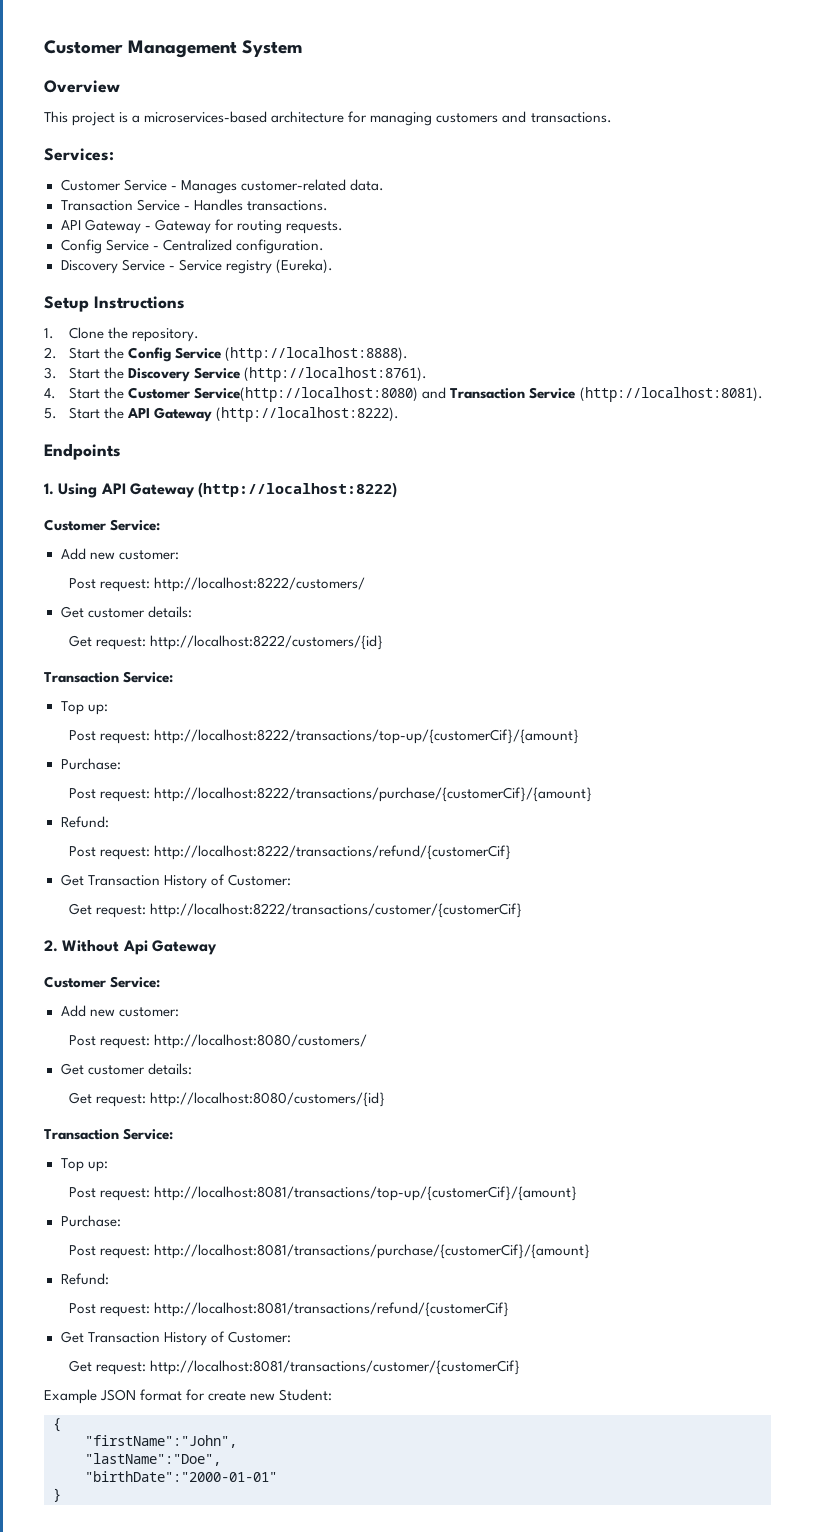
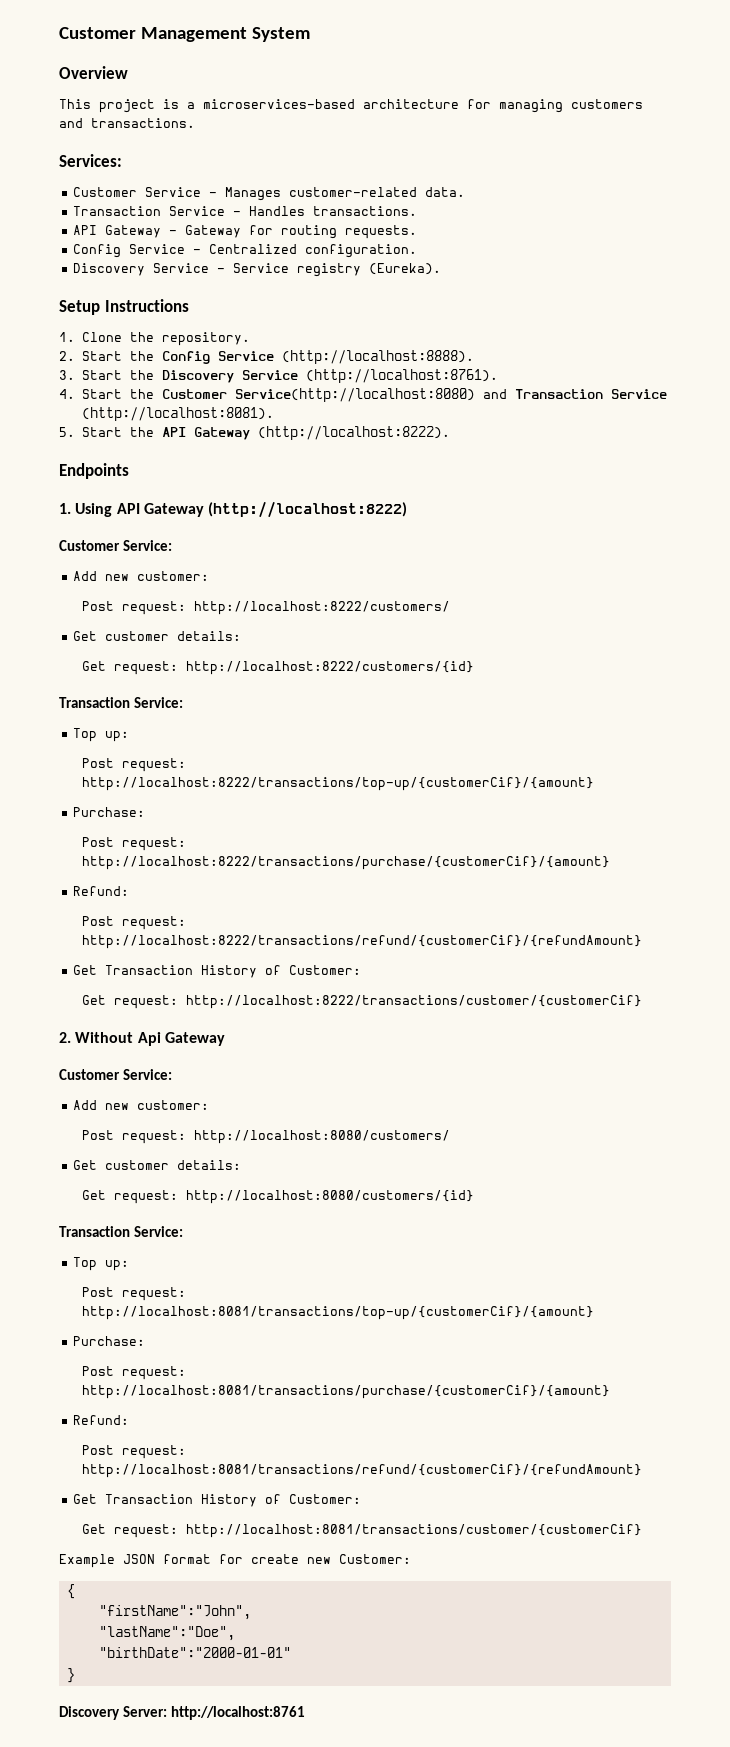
[154,845,512,860] http://localhost:8222/transactions/refund/{customerCif} -> [81,935,642,949] http://localhost:8222/transactions/refund/{customerCif}/{refundAmount}
[154,1302,510,1317] http://localhost:8081/transactions/refund/{customerCif} -> [81,1464,642,1478] http://localhost:8081/transactions/refund/{customerCif}/{refundAmount}
[279,1389,333,1401] Student: -> [339,1554,411,1564] Customer:
(61, 1495) none -> [59,1706,305,1720] // Discovery Server: http://localhost:8761

